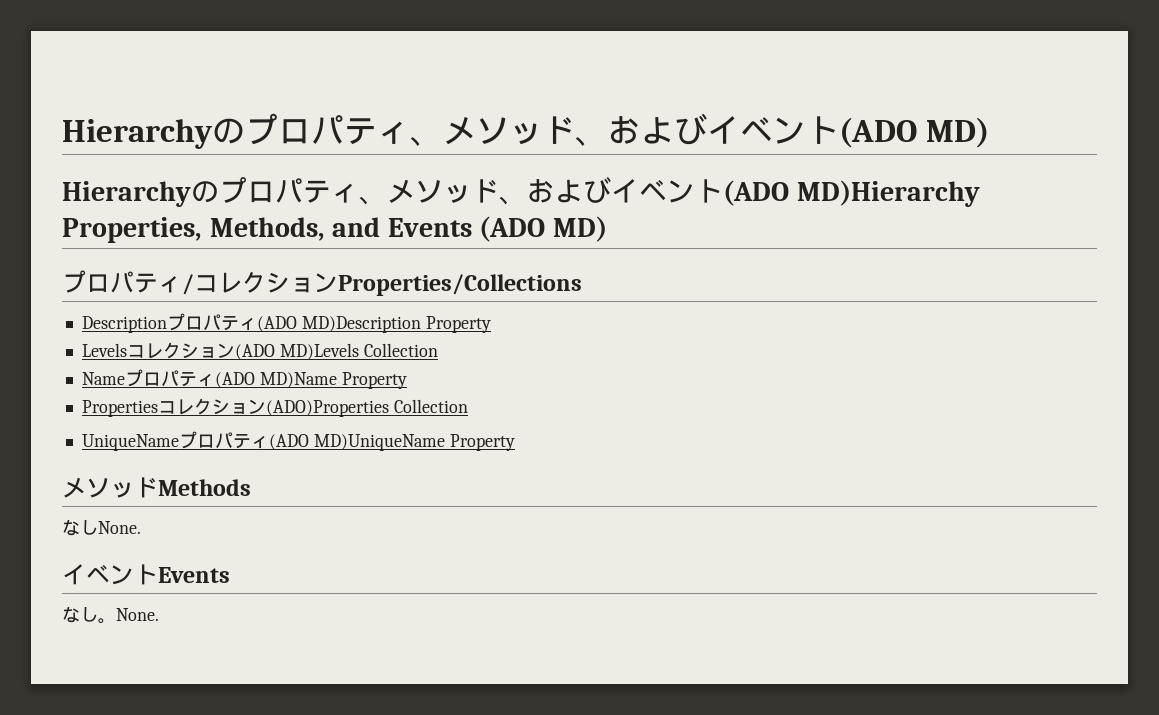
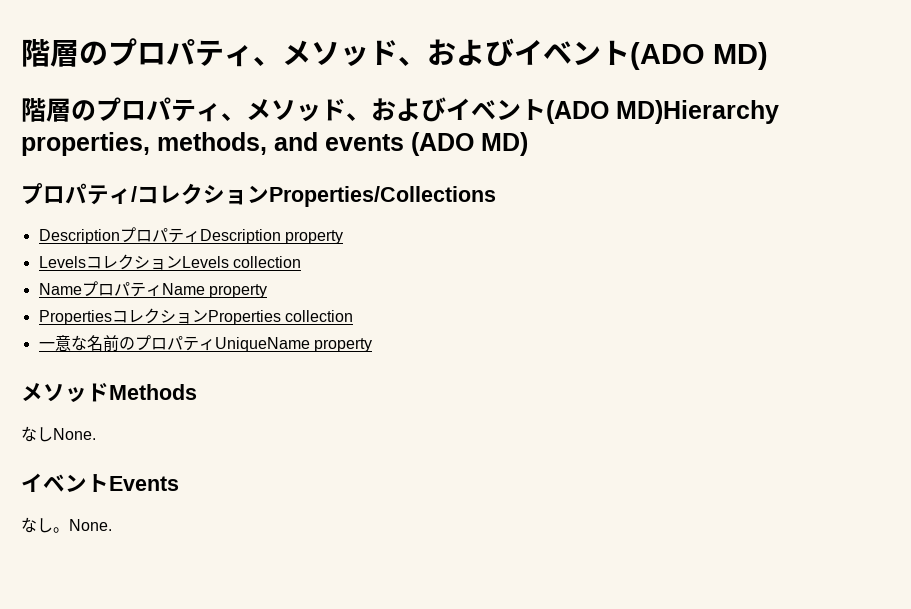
[62,119,213,149] Hierarchy -> [21,39,79,67] 階層
[62,181,191,207] Hierarchy -> [21,98,71,122] 階層
[62,217,472,243] Properties, Methods, and Events -> [21,132,404,156] properties, methods, and events
[256,316,491,333] (ADO MD)Description Property -> [199,229,343,244] Description property
[234,343,438,360] (ADO MD)Levels Collection -> [181,256,301,268] Levels collection
[214,372,407,389] (ADO MD)Name Property -> [161,283,267,298] Name property
[265,399,468,417] [81,431,515,451] (ADO)Properties Collection // UniqueNameプロパティ(ADO MD)UniqueName Property -> [207,310,353,325] [38,335,372,352] Properties collection // 一意な名前のプロパティUniqueName property

